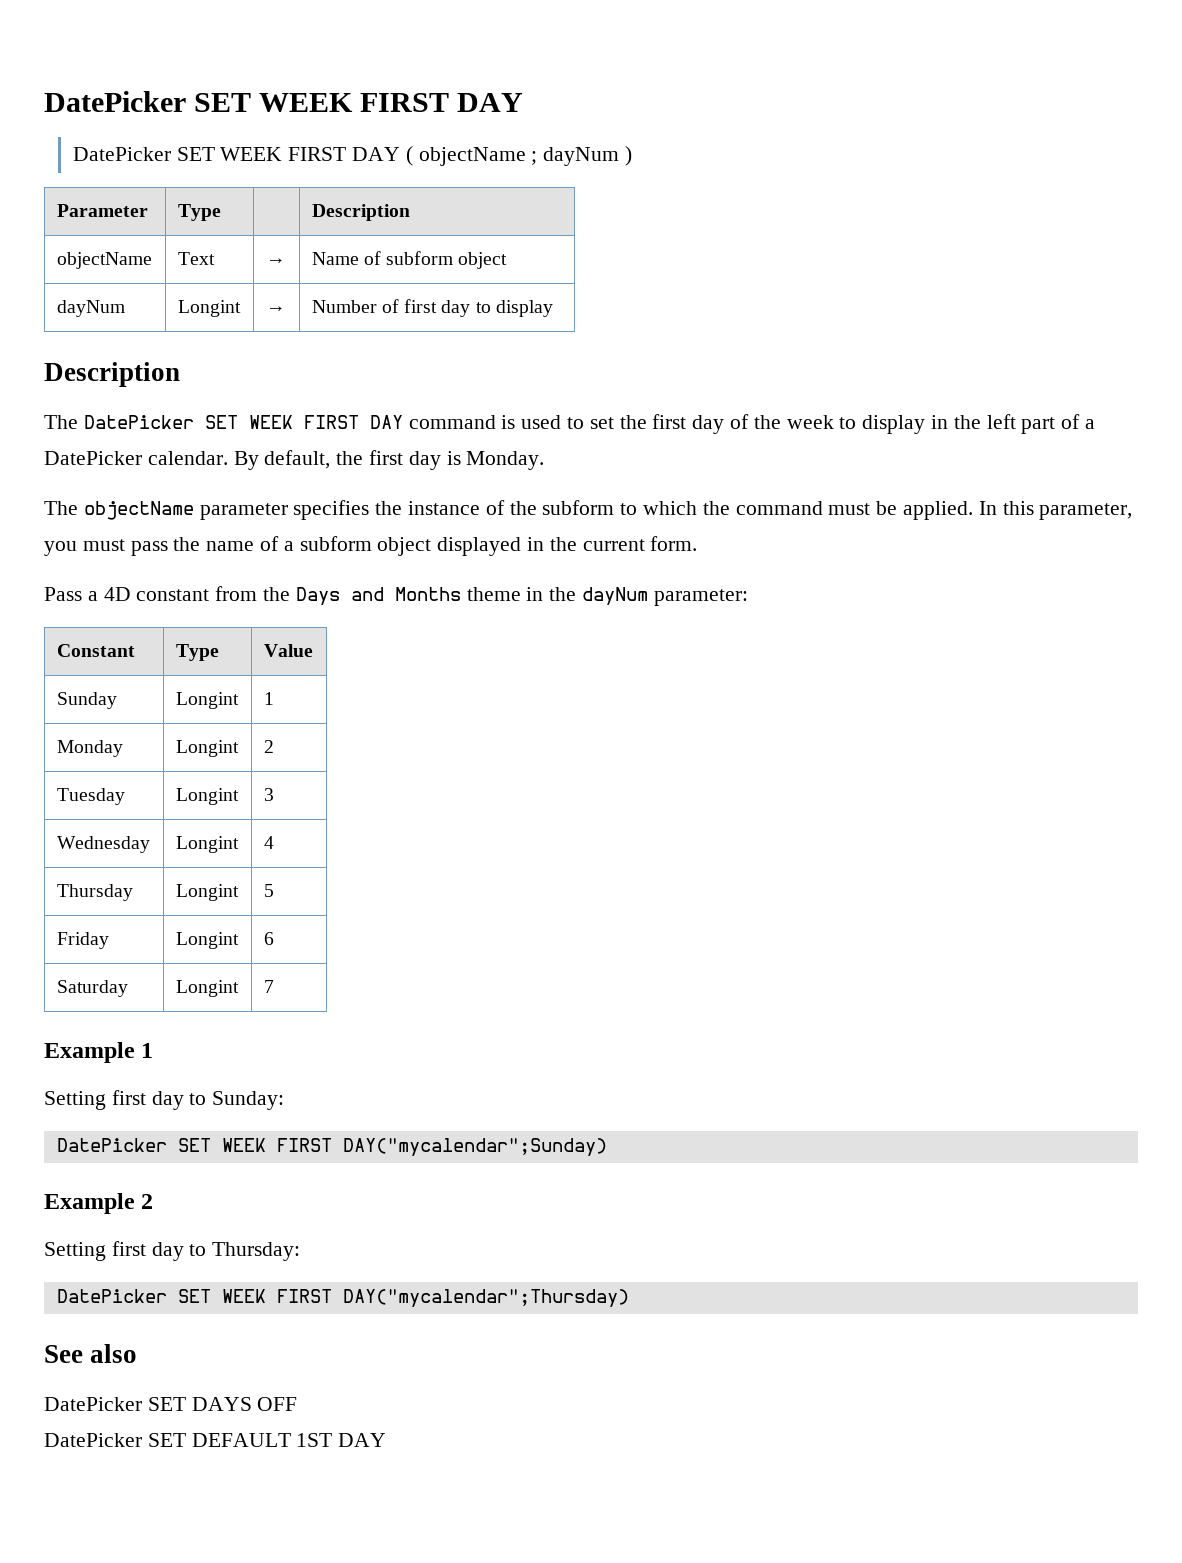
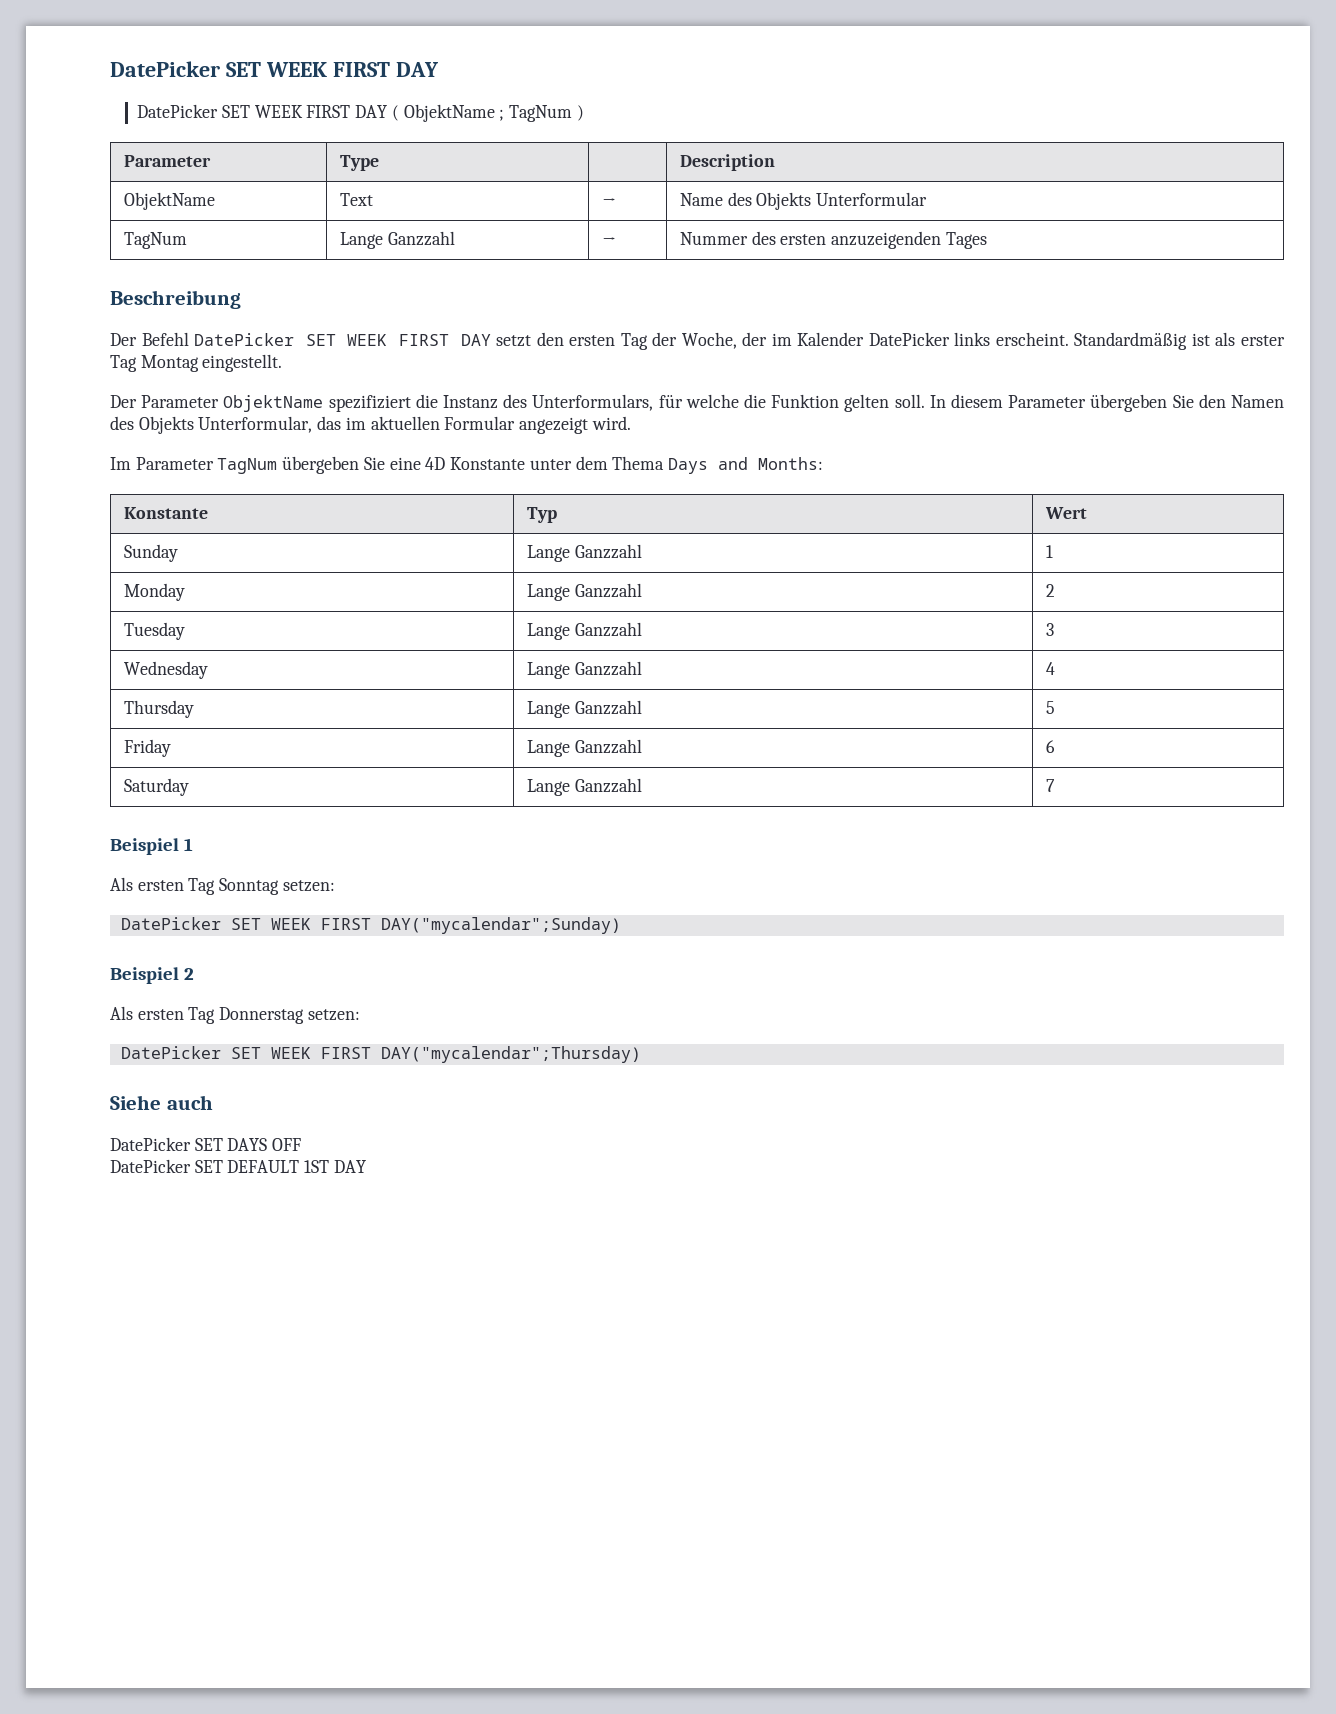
[418,147,620,166] objectName ; dayNum -> [403,104,573,122] ObjektName ; TagNum
[56,252,152,269] objectName -> [123,192,215,210] ObjektName
[363,251,508,269] [56,300,125,317] [177,300,241,317] [265,306,286,313] [311,299,553,317] [44,362,180,387] [44,414,1096,434] [44,450,545,470] [44,500,1133,520] [44,536,698,556] [44,586,748,606] [56,644,135,657] [175,644,219,661] [263,644,313,657] of subform object // dayNum | Longint | → | Number of first day to display // Description // The DatePicker SET WEEK FIRST DAY command is used to set the first day of the week to display in the left part of a DatePicker calendar. By default, the first day is Monday. // The objectName parameter specifies the instance of the subform to which the command must be applied. In this parameter, you must pass the name of a subform object displayed in the current form. // Pass a 4D constant from the Days and Months theme in the dayNum parameter: // Constant | Type | Value -> [727,192,928,210] [123,232,187,249] [339,231,455,249] [601,236,616,245] [679,231,987,249] [110,290,241,309] [110,332,1285,350] [110,354,283,372] [110,394,1285,412] [110,416,631,434] [110,456,823,474] [123,507,208,519] [526,507,557,523] [1044,507,1087,519] des Objekts Unterformular // TagNum | Lange Ganzzahl | → | Nummer des ersten anzuzeigenden Tages // Beschreibung // Der Befehl DatePicker SET WEEK FIRST DAY setzt den ersten Tag der Woche, der im Kalender DatePicker links erscheint. Standardmäßig ist als erster Tag Montag eingestellt. // Der Parameter ObjektName spezifiziert die Instanz des Unterformulars, für welche die Funktion gelten soll. In diesem Parameter übergeben Sie den Namen des Objekts Unterformular, das im aktuellen Formular angezeigt wird. // Im Parameter TagNum übergeben Sie eine 4D Konstante unter dem Thema Days and Months: // Konstante | Typ | Wert
[175,692,239,709] Longint -> [526,544,642,562] Lange Ganzzahl
[175,740,239,757] Longint -> [526,583,642,601] Lange Ganzzahl
[175,788,239,805] Longint -> [526,622,642,640] Lange Ganzzahl
[175,836,239,853] Longint -> [526,661,642,679] Lange Ganzzahl
[175,884,239,901] Longint -> [526,700,642,718] Lange Ganzzahl
[175,932,239,949] Longint -> [526,739,642,757] Lange Ganzzahl
[175,980,239,997] Longint -> [526,778,642,796] Lange Ganzzahl
[44,1042,154,1063] [44,1090,285,1110] Example 1 // Setting first day to Sunday: -> [110,838,194,855] [110,877,335,895] Beispiel 1 // Als ersten Tag Sonntag setzen:
[44,1193,154,1214] [44,1241,301,1261] Example 2 // Setting first day to Thursday: -> [110,967,195,984] [110,1006,360,1024] Beispiel 2 // Als ersten Tag Donnerstag setzen:
[44,1344,138,1363] See also -> [110,1095,213,1110] Siehe auch

